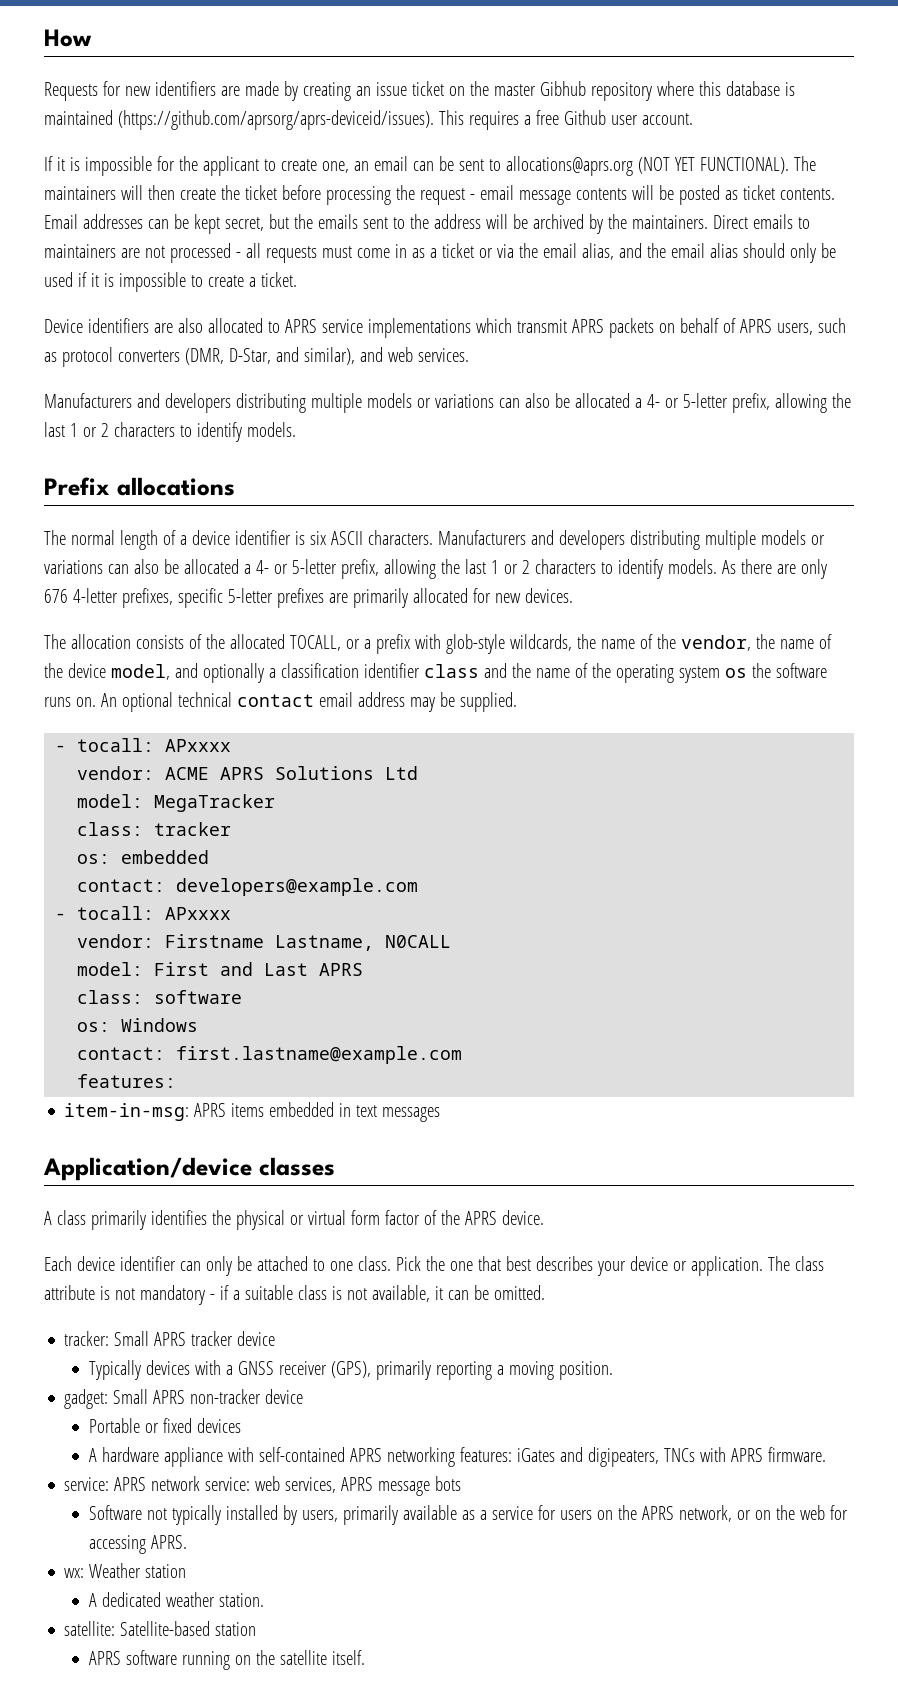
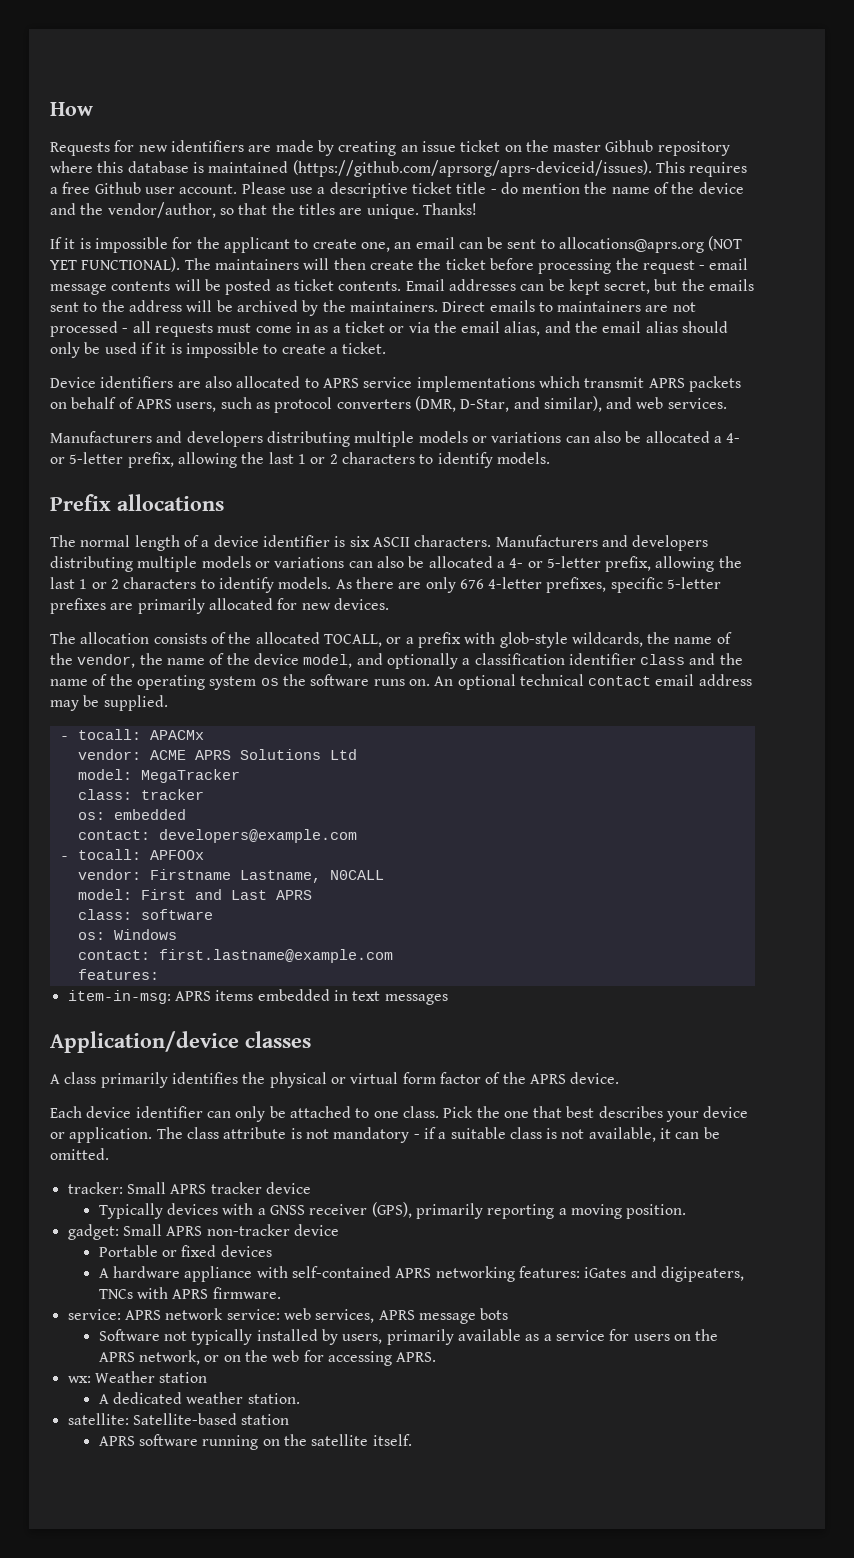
(693, 119) none -> [241,182,744,198] [50,202,477,219] Please use a descriptive ticket title - do mention the name of the device and the vendor/author, so that the titles are unique. Thanks!
[165,739,232,752] APxxxx -> [149,730,204,740] APACMx
[165,907,232,920] APxxxx -> [149,850,204,860] APFOOx

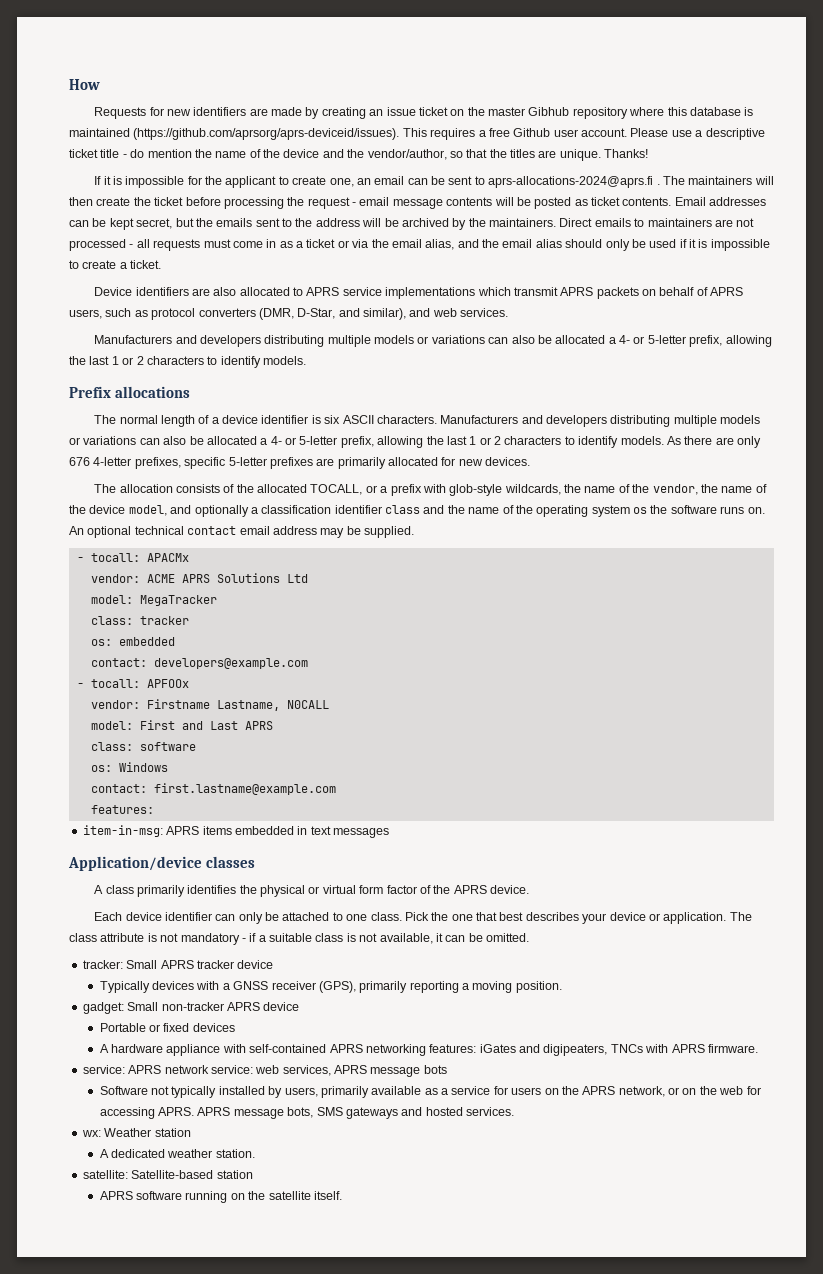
[559,236,743,253] [50,257,181,272] allocations@aprs.org (NOT YET FUNCTIONAL). -> [488,176,660,188] aprs-allocations-2024@aprs.fi .
[166,1224,290,1236] APRS non-tracker -> [161,1002,260,1011] non-tracker APRS
(437, 1357) none -> [197,1107,515,1119] APRS message bots, SMS gateways and hosted services.

